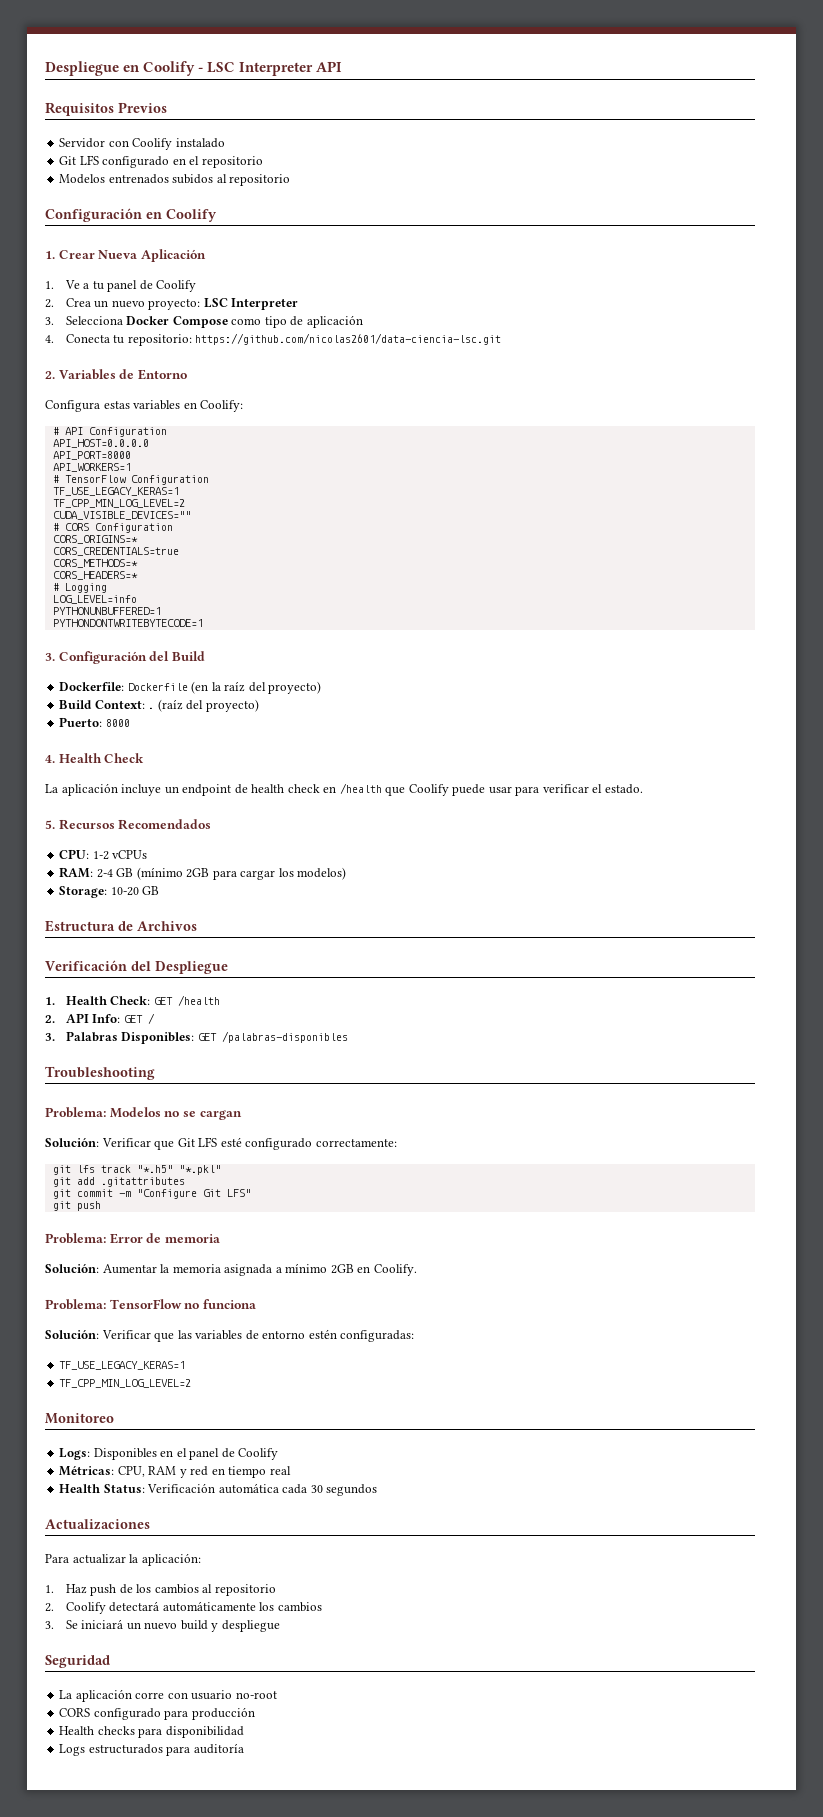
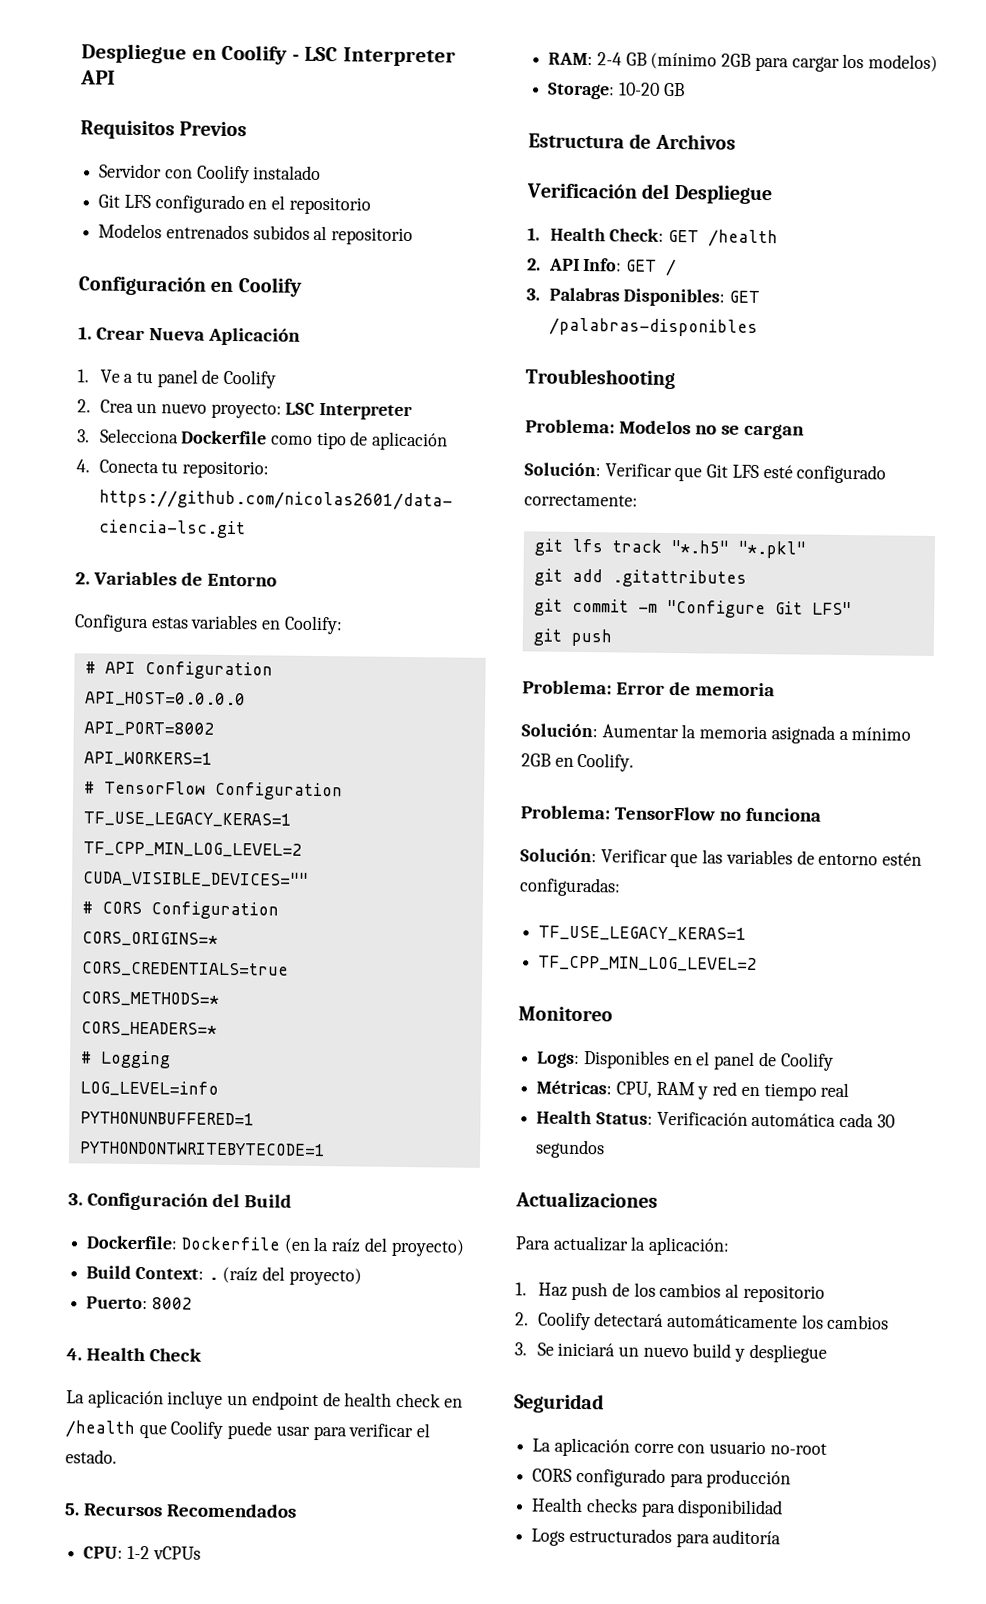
[126,316,228,328] Docker Compose -> [181,430,268,445] Dockerfile
[52,451,131,460] API_PORT=8000 -> [83,721,215,737] API_PORT=8002
[105,719,130,727] 8000 -> [151,1297,193,1310] 8002

